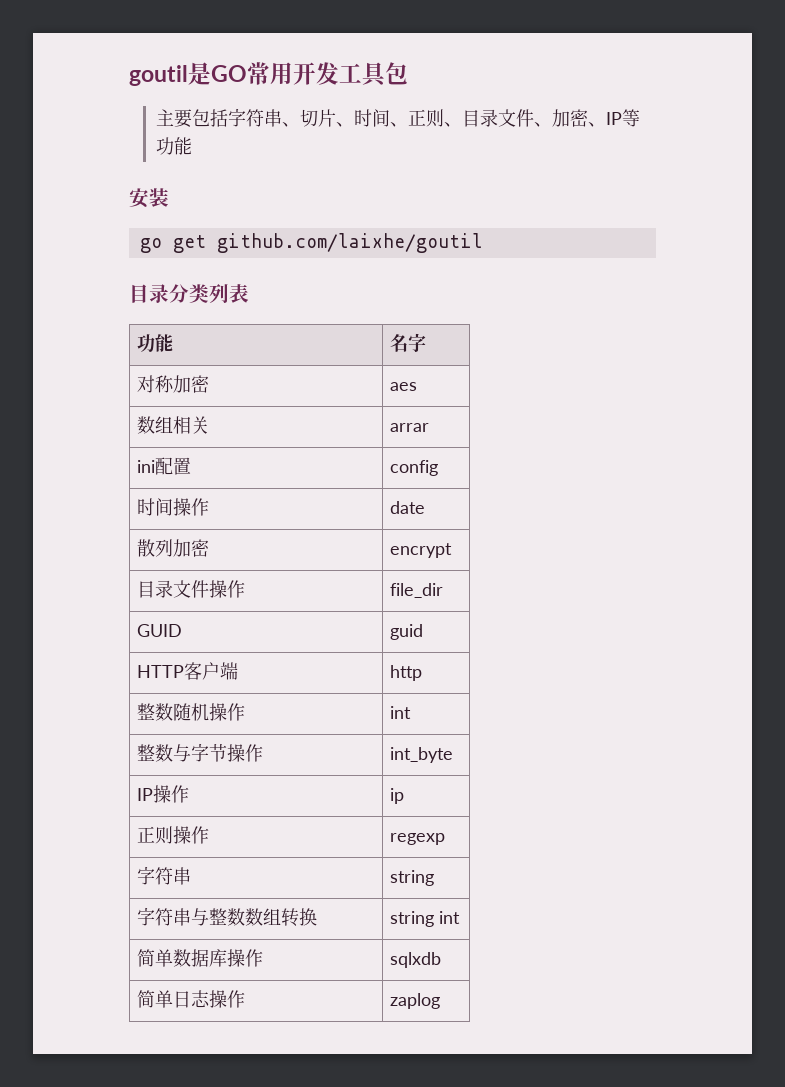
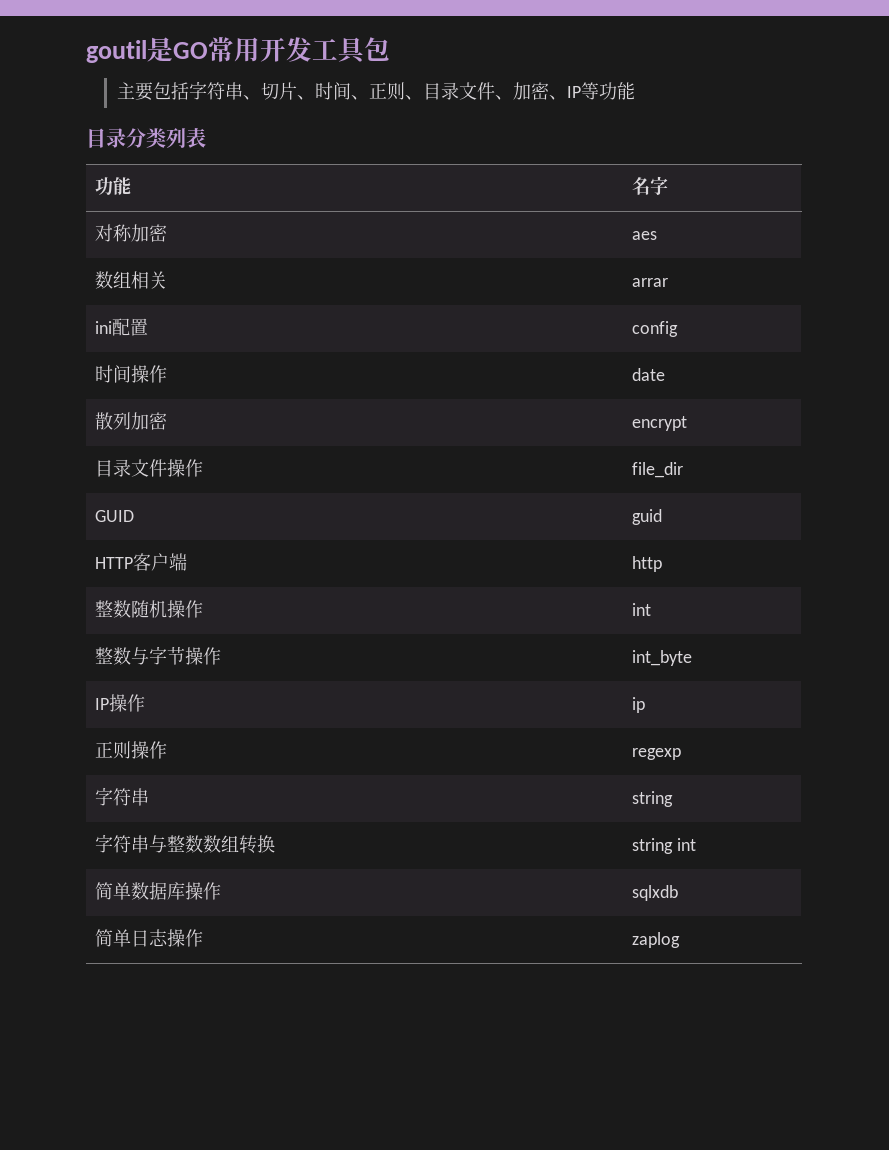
[129,188,169,208] [139,233,483,253] // 安装 // go get github.com/laixhe/goutil -> (635, 91) none

